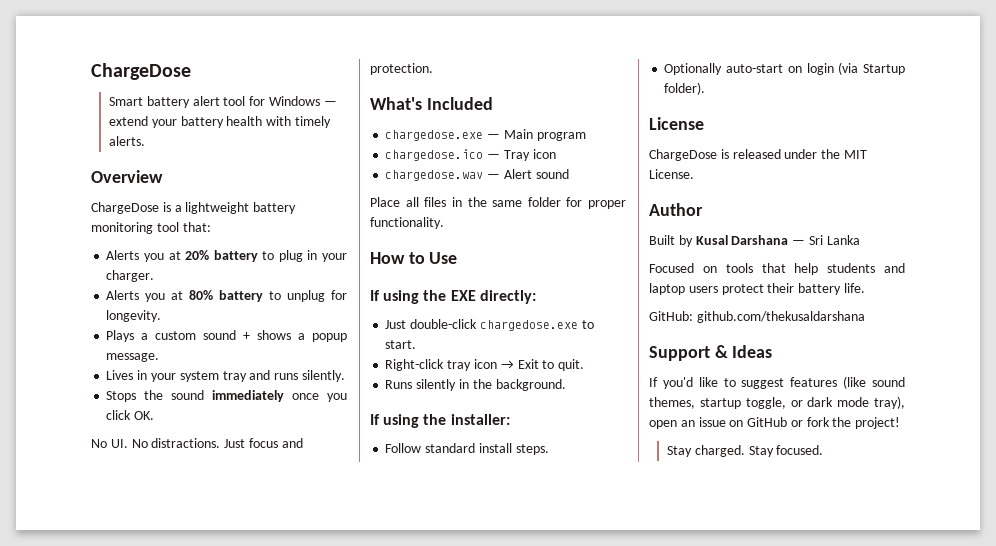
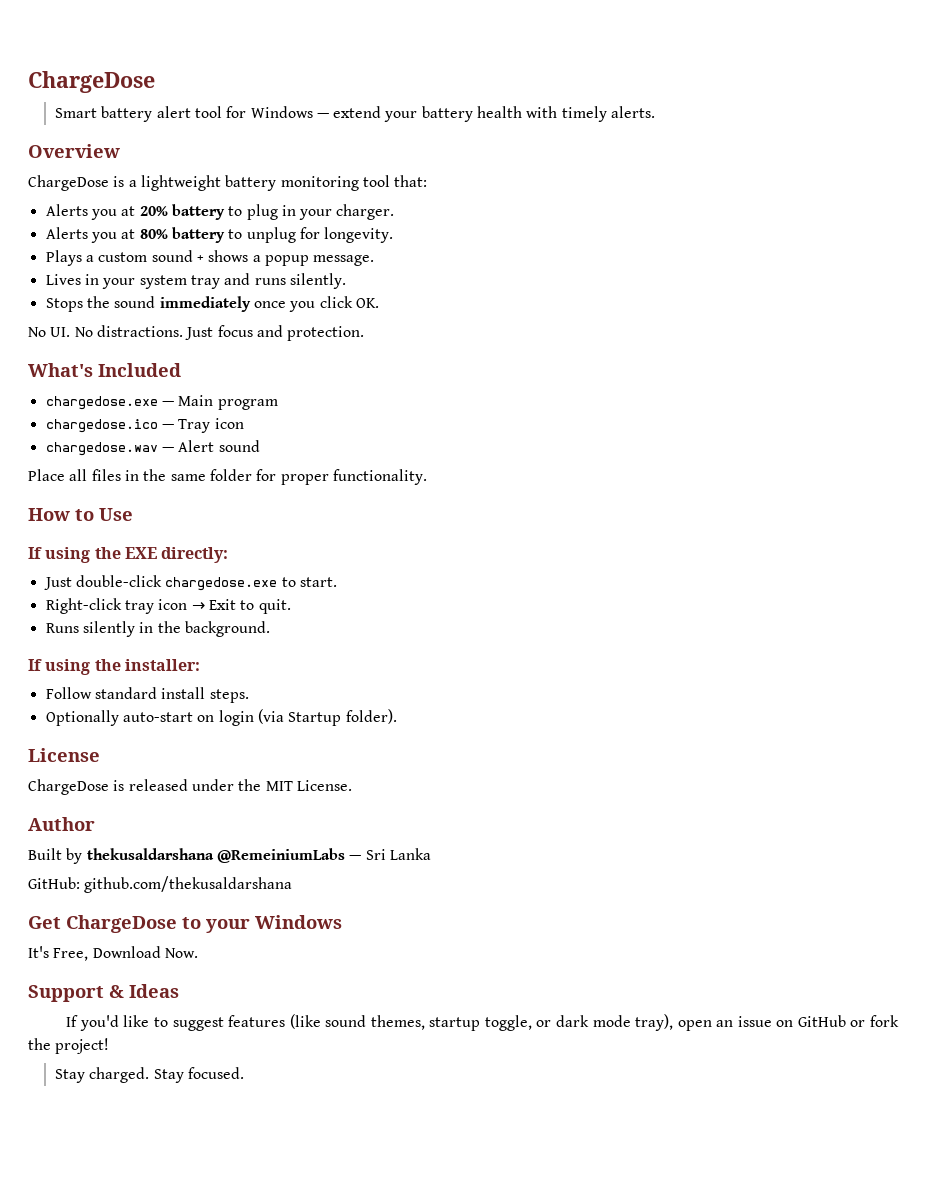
[695,235,789,245] Kusal Darshana -> [86,848,345,863] thekusaldarshana @RemeiniumLabs
[649,263,905,275] [649,283,865,295] [649,311,865,323] Focused on tools that help students and laptop users protect their battery life. // GitHub: github.com/thekusaldarshana -> [28,876,293,893] [28,915,342,933] [28,946,198,961] GitHub: github.com/thekusaldarshana // Get ChargeDose to your Windows // It's Free, Download Now.

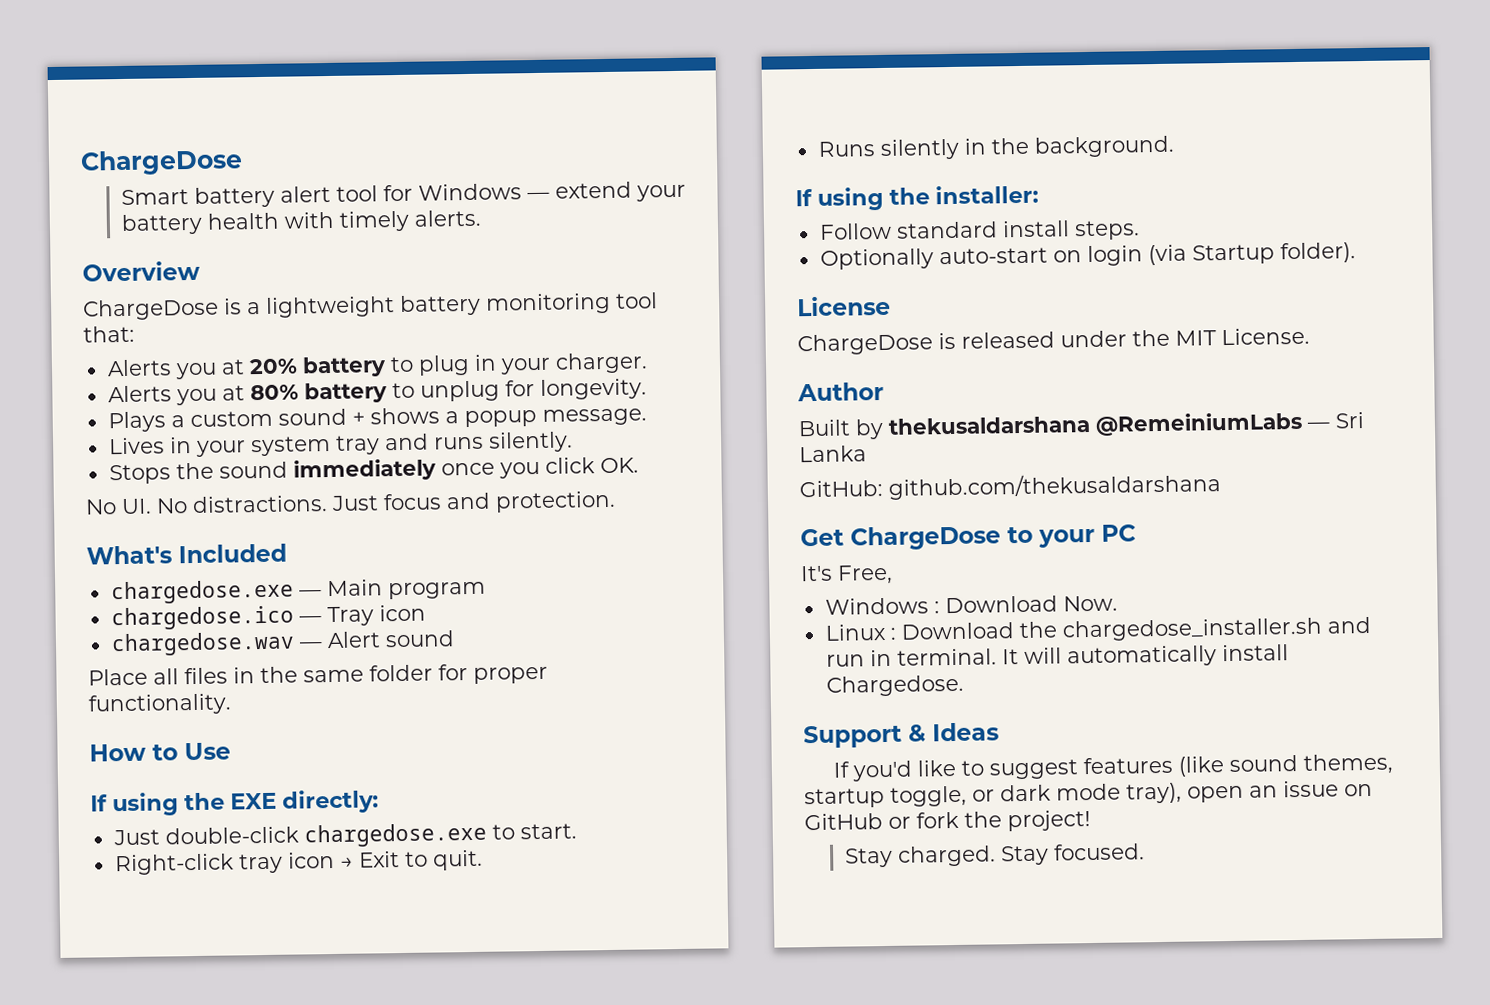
[255,915,342,929] Windows -> [1101,524,1136,542] PC
(89, 954) none -> [824,597,940,615] // Windows :
(198, 953) none -> [824,616,1371,642] [825,644,1289,668] [825,674,964,697] // Linux : Download the chargedose_installer.sh and run in terminal. It will automatically install Chargedose.

